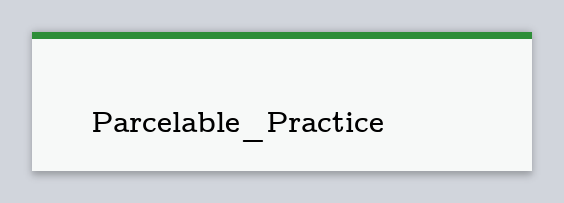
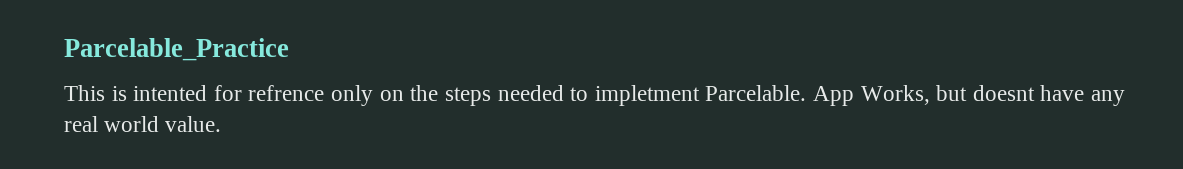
(384, 127) none -> [64,85,1125,106] [64,116,222,132] // This is intented for refrence only on the steps needed to impletment Parcelable. App Works, but doesnt have any real world value.

